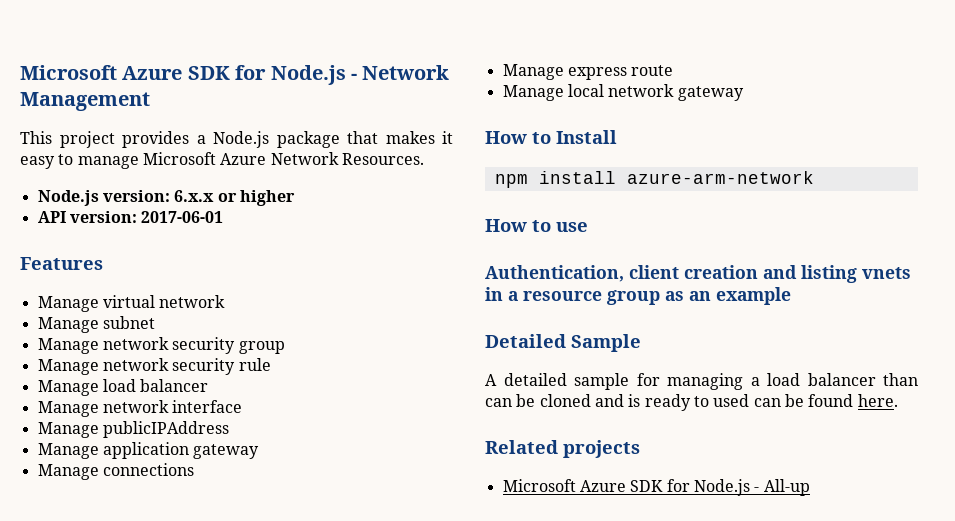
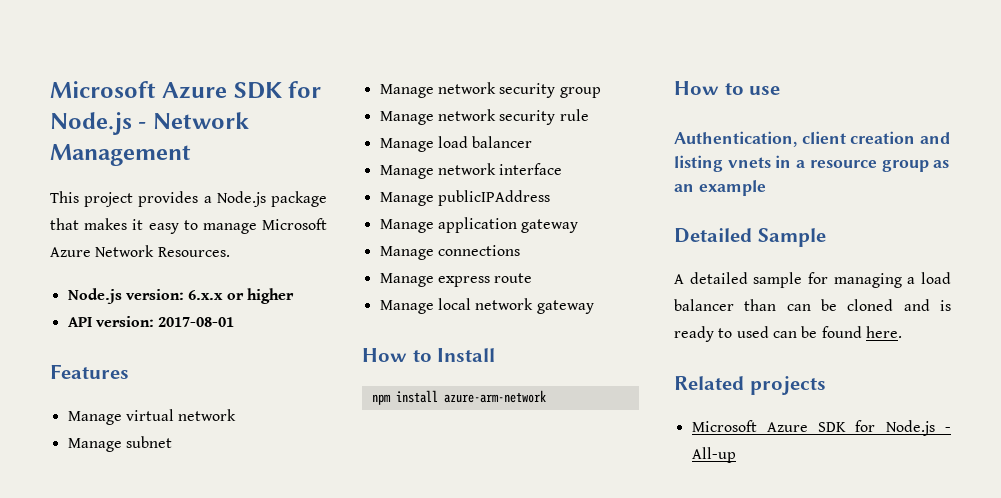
[141,211,224,223] 2017-06-01 -> [158,317,235,327] 2017-08-01

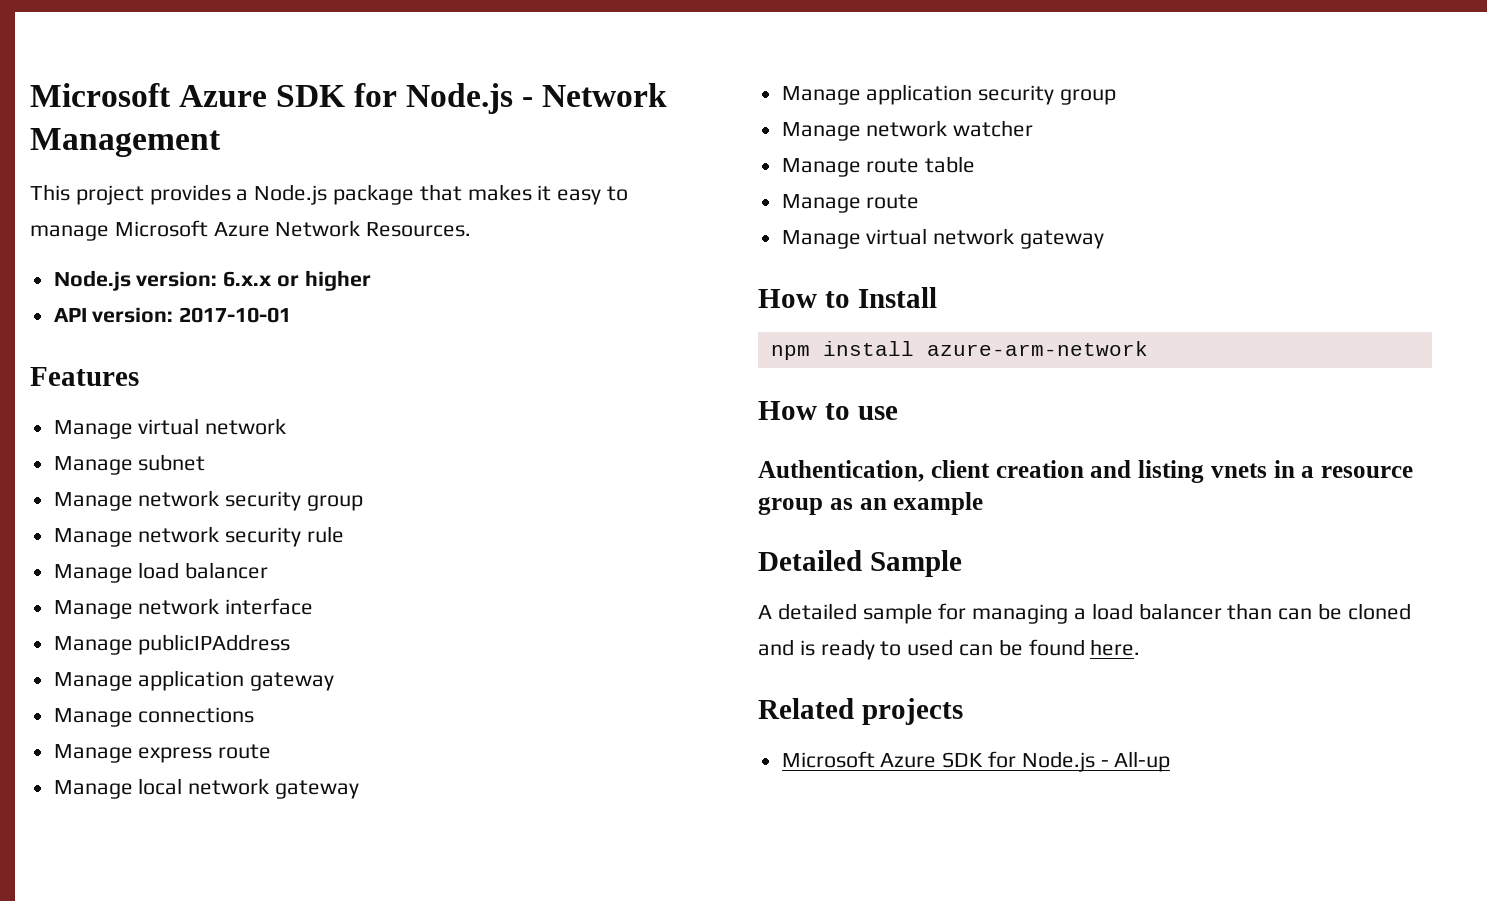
[158,317,235,327] 2017-08-01 -> [179,307,292,323] 2017-10-01
(594, 307) none -> [781,84,1117,105] [781,120,1034,141] [781,156,976,177] [781,194,920,213] [781,228,1105,249] // Manage application security group // Manage network watcher // Manage route table // Manage route // Manage virtual network gateway

